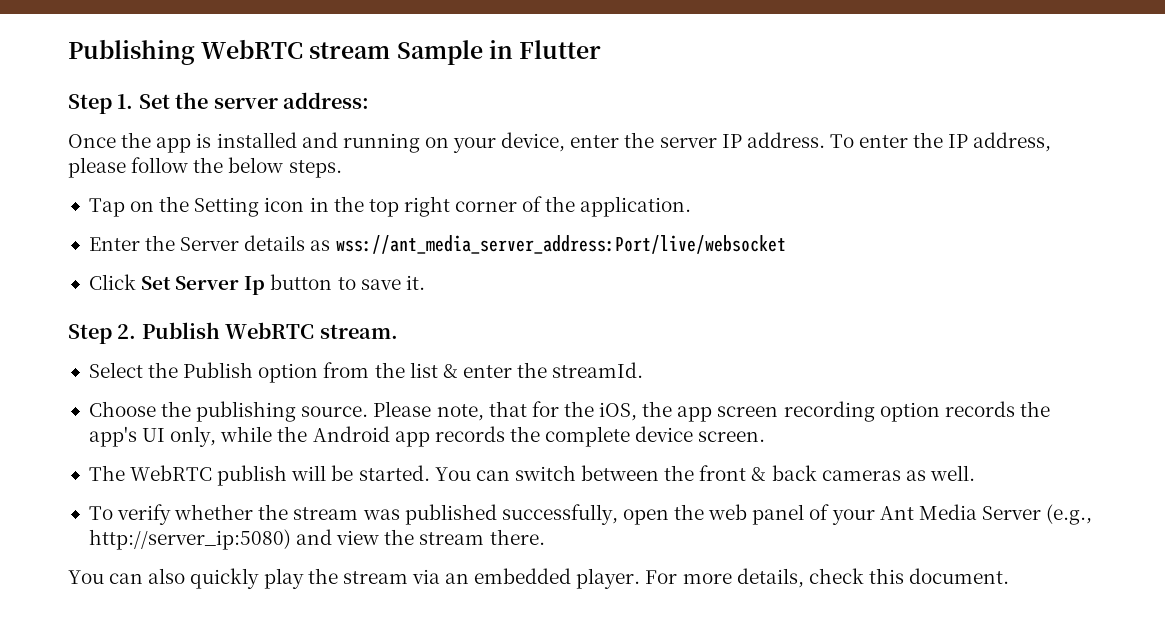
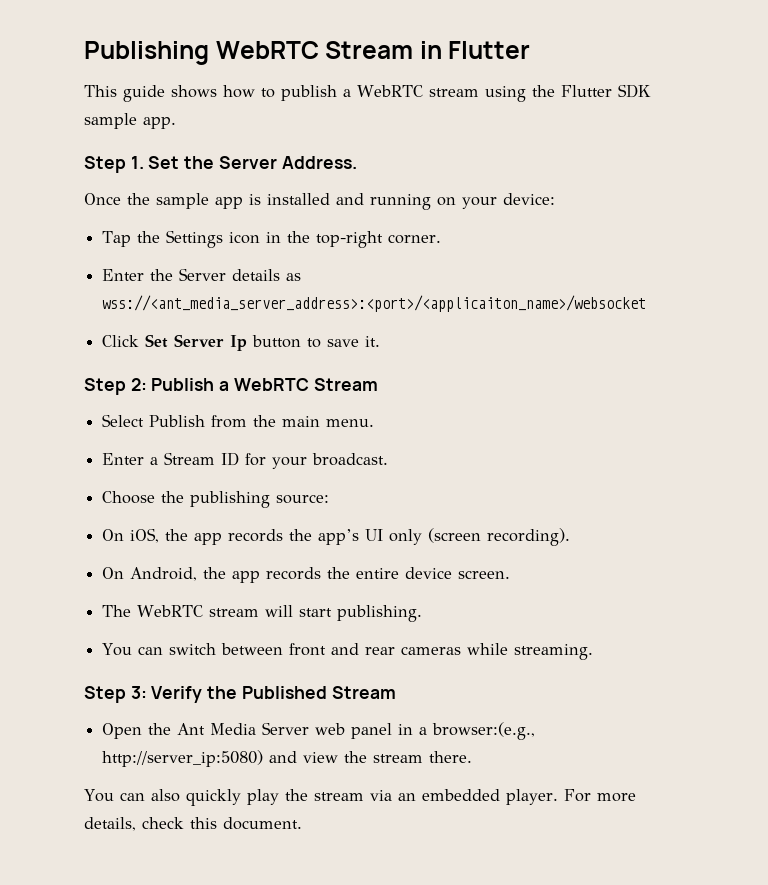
[309,40,483,65] stream Sample -> [325,41,414,59] Stream
(602, 49) none -> [84,84,651,102] [84,113,176,129] // This guide shows how to publish a WebRTC stream using the Flutter SDK sample app.
[213,92,369,109] server address: -> [218,156,357,169] Server Address.
(152, 140) none -> [156,193,209,209] sample
[501,132,1052,152] [68,157,342,178] [88,196,692,217] device, enter the server IP address. To enter the IP address, please follow the below steps. // Tap on the Setting icon in the top right corner of the application. -> [503,193,555,205] [102,230,442,248] device: // Tap the Settings icon in the top-right corner.
[335,235,786,254] wss://ant_media_server_address:Port/live/websocket -> [102,295,647,312] wss://<ant_media_server_address>:<port>/<applicaiton_name>/websocket
[117,322,398,339] [88,362,644,383] [88,401,1050,422] [88,426,631,447] 2. Publish WebRTC stream. // Select the Publish option from the list & enter the streamId. // Choose the publishing source. Please note, that for the iOS, the app screen recording option records the app's UI only, while the Android app records the complete -> [130,378,378,391] [102,414,375,428] [102,452,389,469] [102,491,330,508] [102,528,571,546] [102,567,400,583] 2: Publish a WebRTC Stream // Select Publish from the main menu. // Enter a Stream ID for your broadcast. // Choose the publishing source: // On iOS, the app records the app’s UI only (screen recording). // On Android, the app records the entire
[217,465,975,486] [88,504,1093,525] publish will be started. You can switch between the front & back cameras as well. // To verify whether the stream was published successfully, open the web panel of your Ant Media Server (e.g., -> [209,605,423,622] [102,643,594,660] [84,686,396,703] [102,722,536,740] stream will start publishing. // You can switch between front and rear cameras while streaming. // Step 3: Verify the Published Stream // Open the Ant Media Server web panel in a browser:(e.g.,

